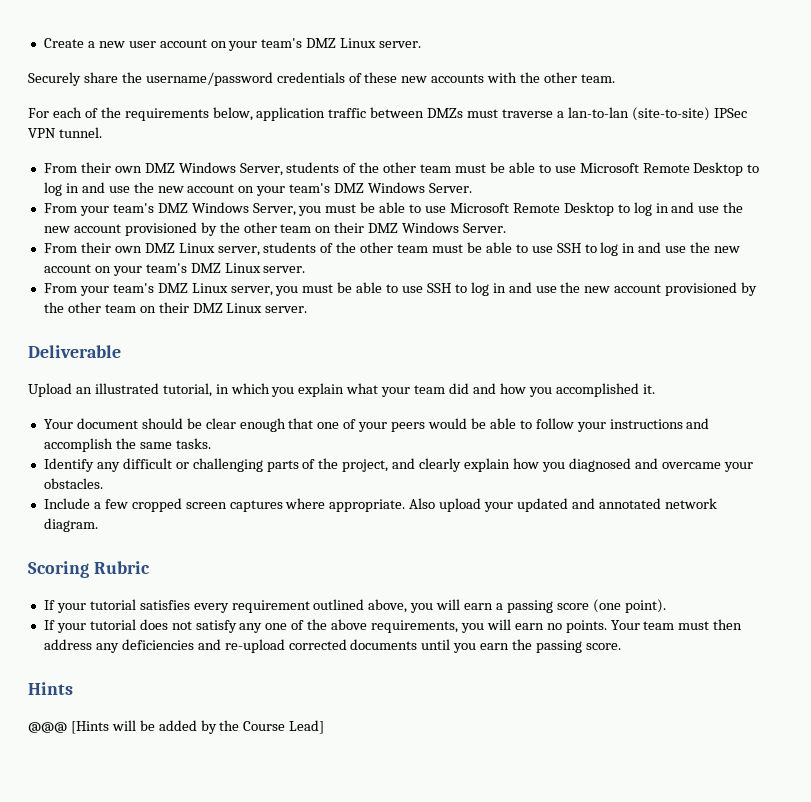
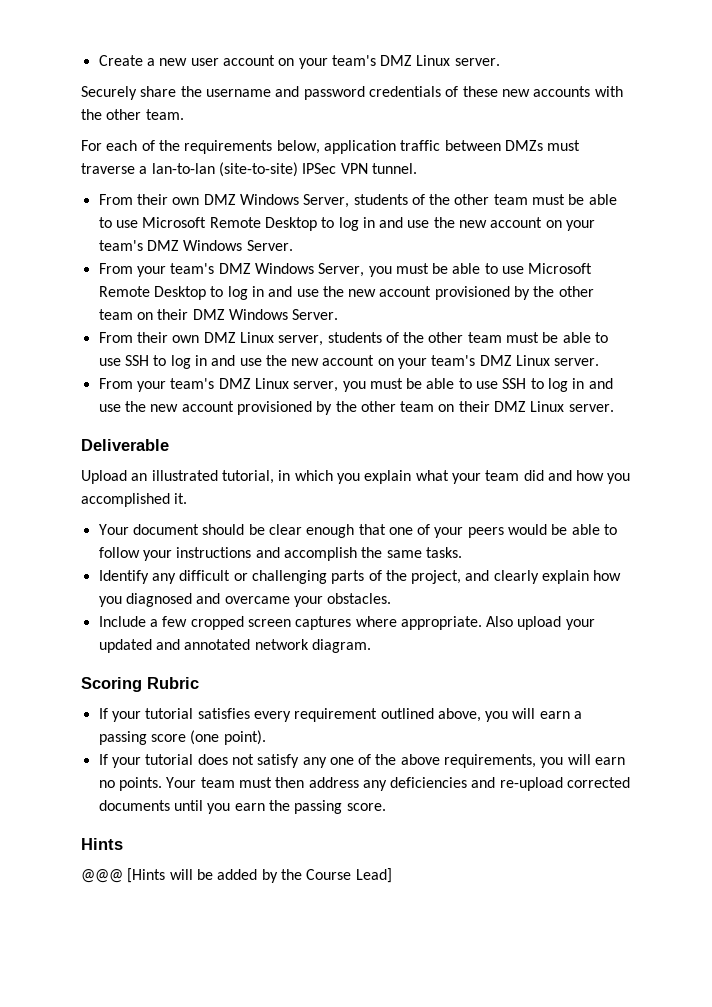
[145,72,273,86] username/password -> [205,86,365,100] username and password

